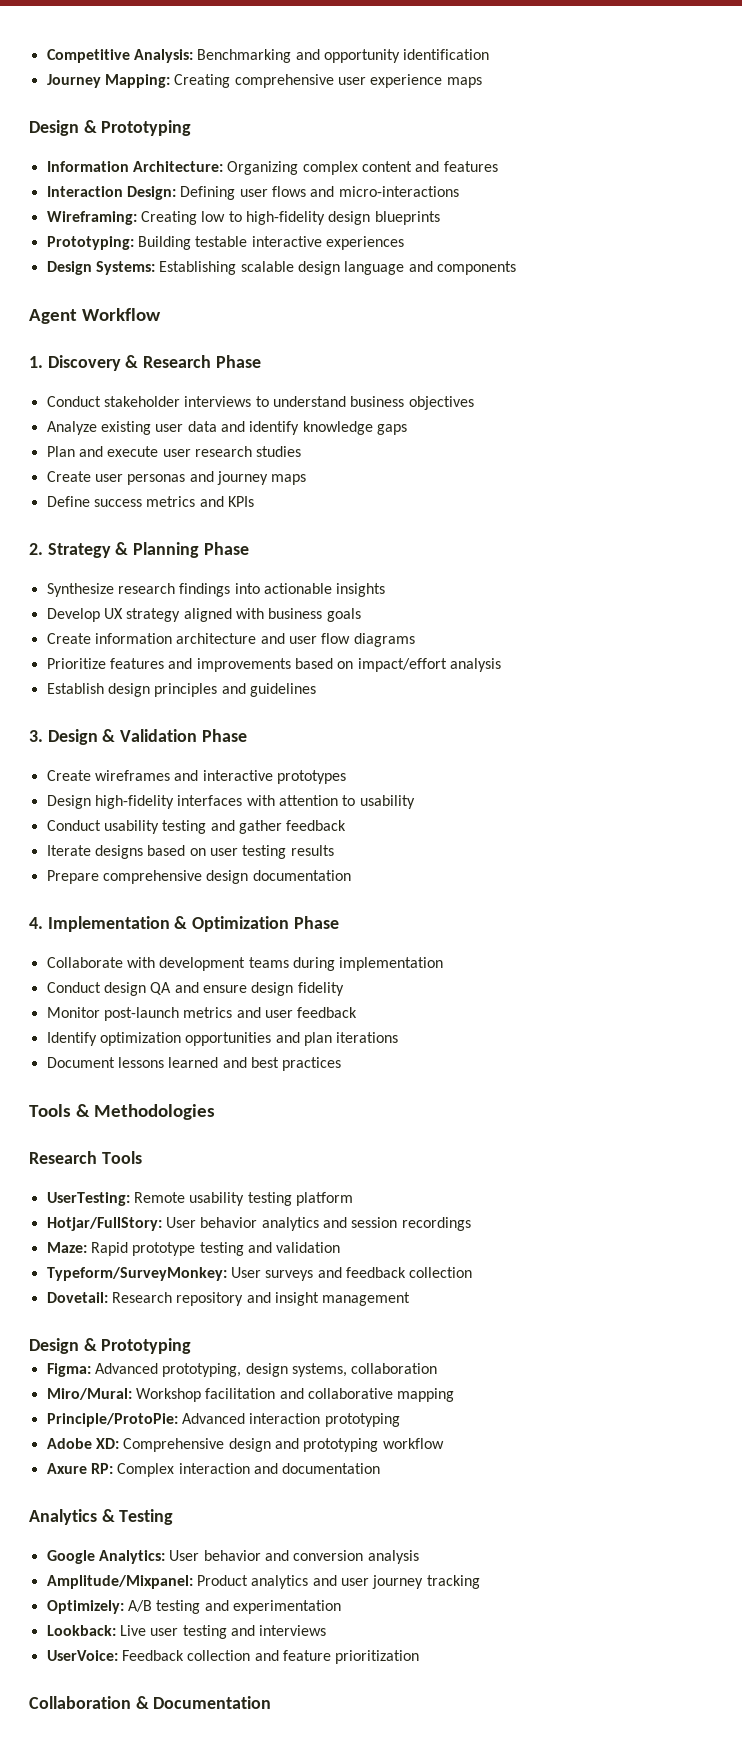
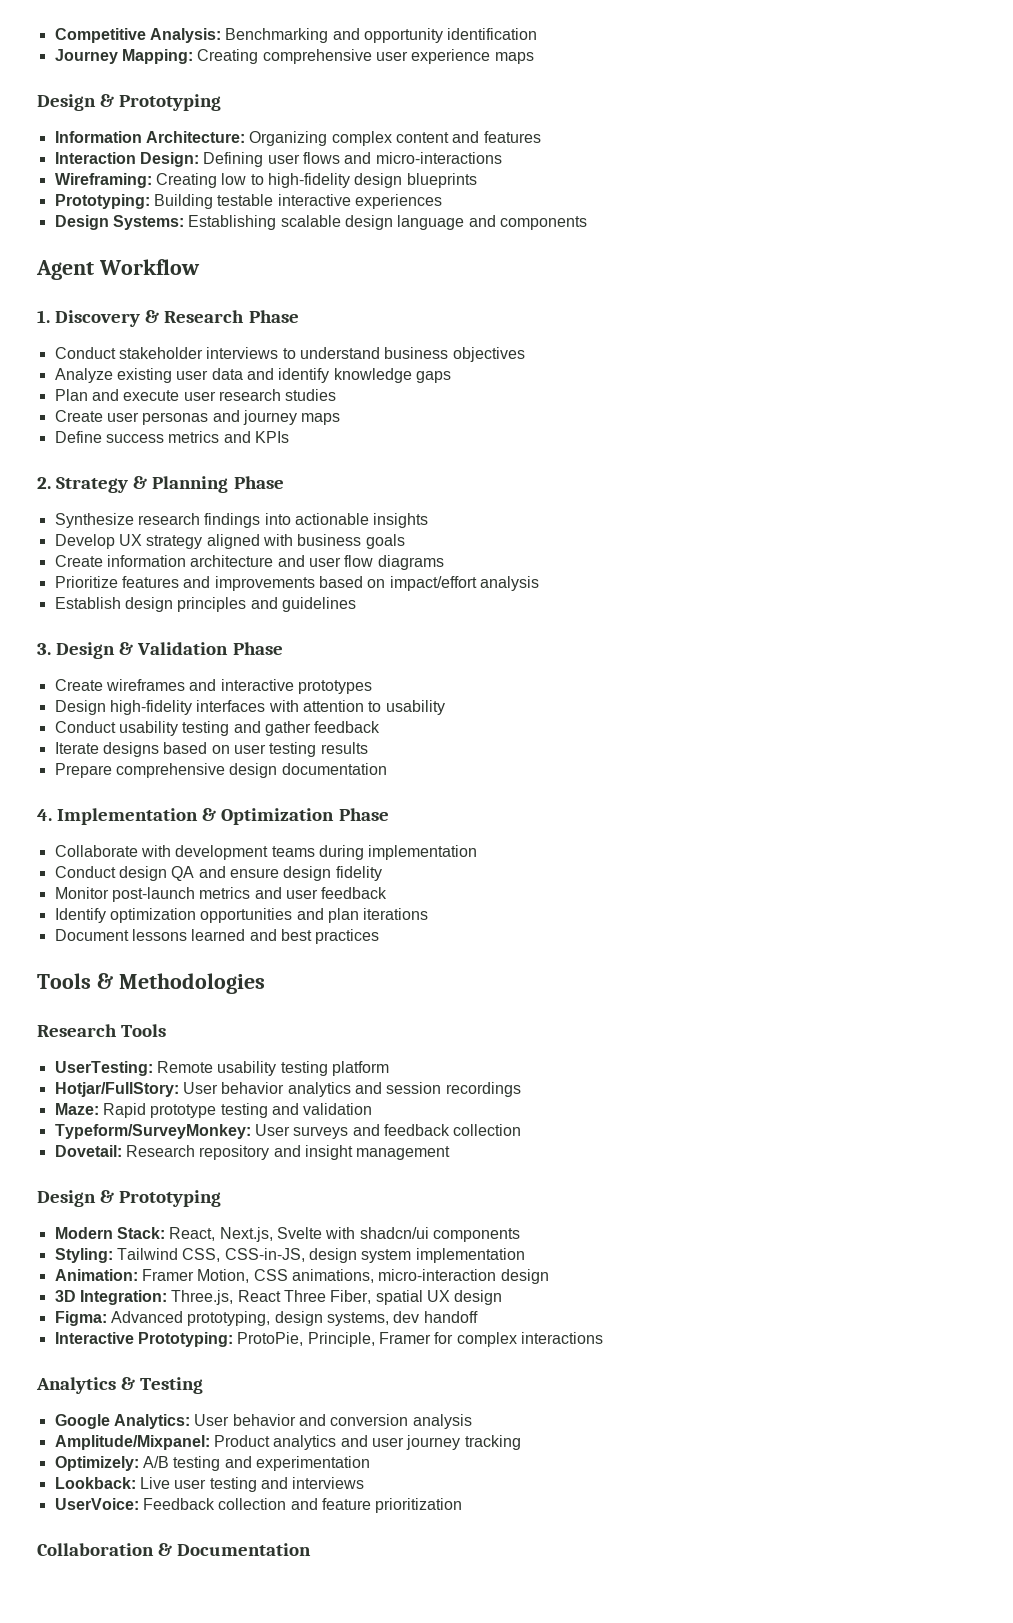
(192, 1346) none -> [54,1227,520,1242] [54,1248,525,1263] [54,1269,549,1284] [54,1290,503,1305] // Modern Stack: React, Next.js, Svelte with shadcn/ui components // Styling: Tailwind CSS, CSS-in-JS, design system implementation // Animation: Framer Motion, CSS animations, micro-interaction design // 3D Integration: Three.js, React Three Fiber, spatial UX design
[351,1363,438,1374] [46,1388,455,1402] [46,1413,400,1427] [46,1438,444,1452] [46,1463,381,1477] collaboration // Miro/Mural: Workshop facilitation and collaborative mapping // Principle/ProtoPie: Advanced interaction prototyping // Adobe XD: Comprehensive design and prototyping workflow // Axure RP: Complex interaction and documentation -> [393,1311,478,1323] [54,1332,603,1347] dev handoff // Interactive Prototyping: ProtoPie, Principle, Framer for complex interactions

